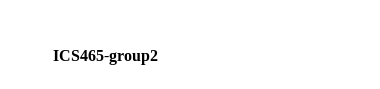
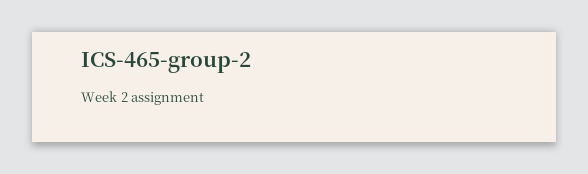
[53,50,158,65] ICS465-group2 -> [81,52,251,73] [81,91,205,105] ICS-465-group-2 // Week 2 assignment

